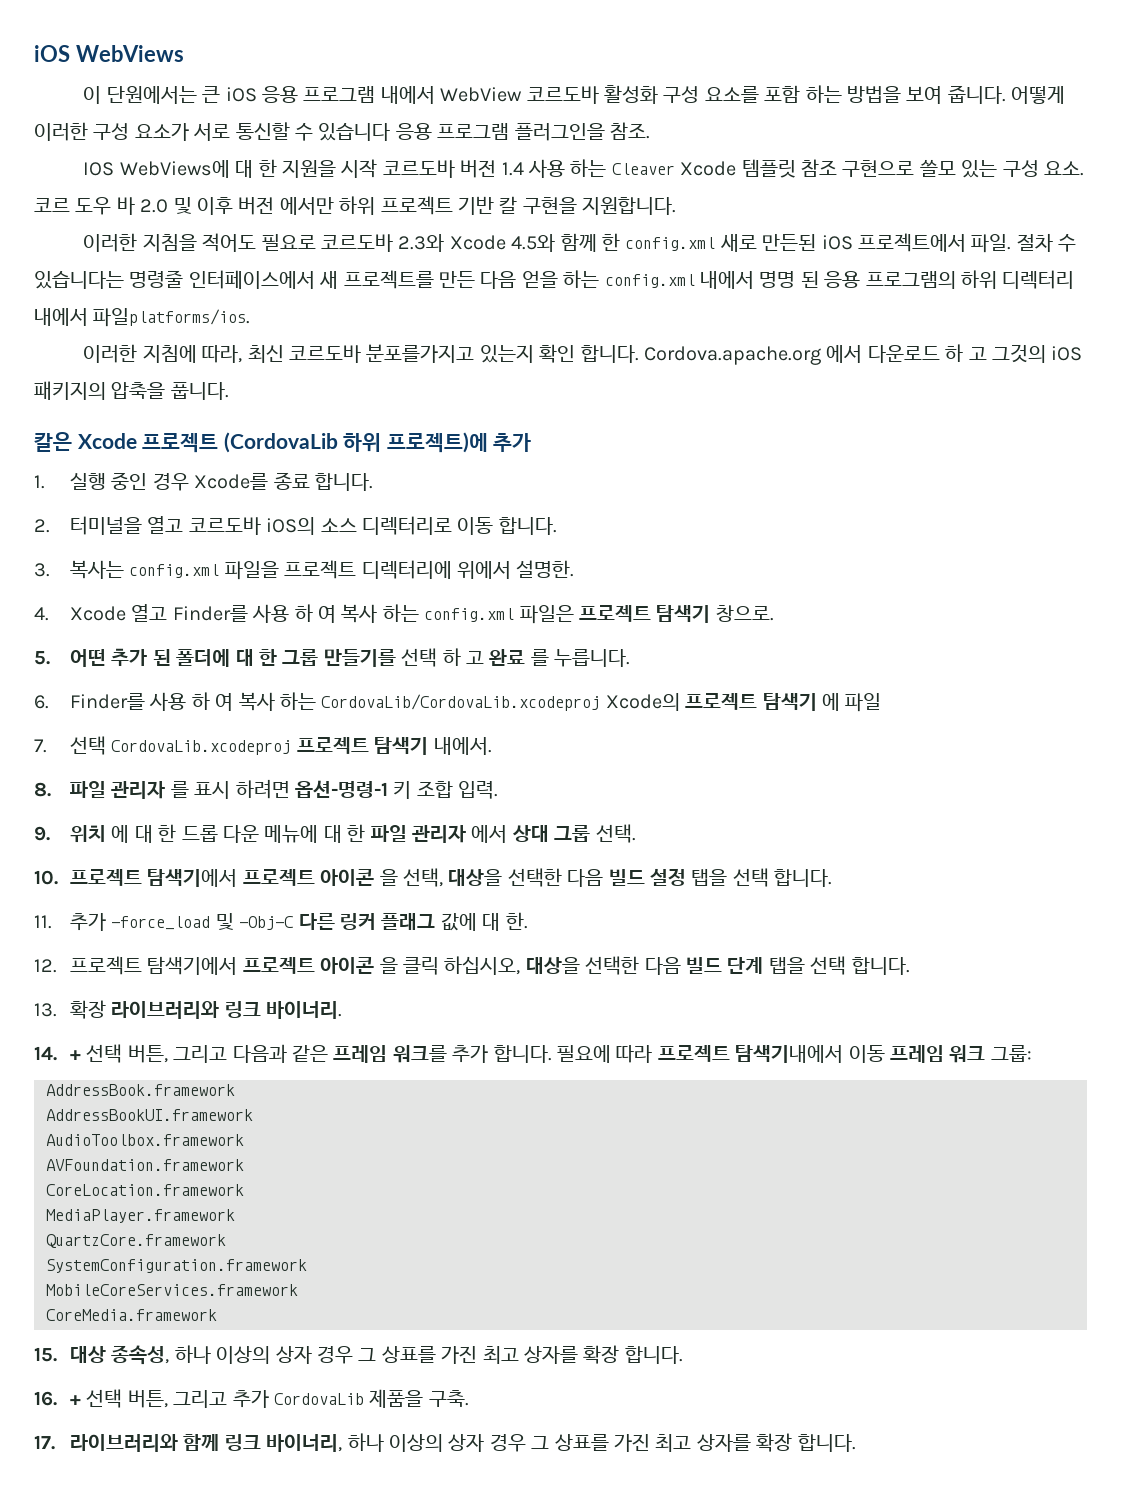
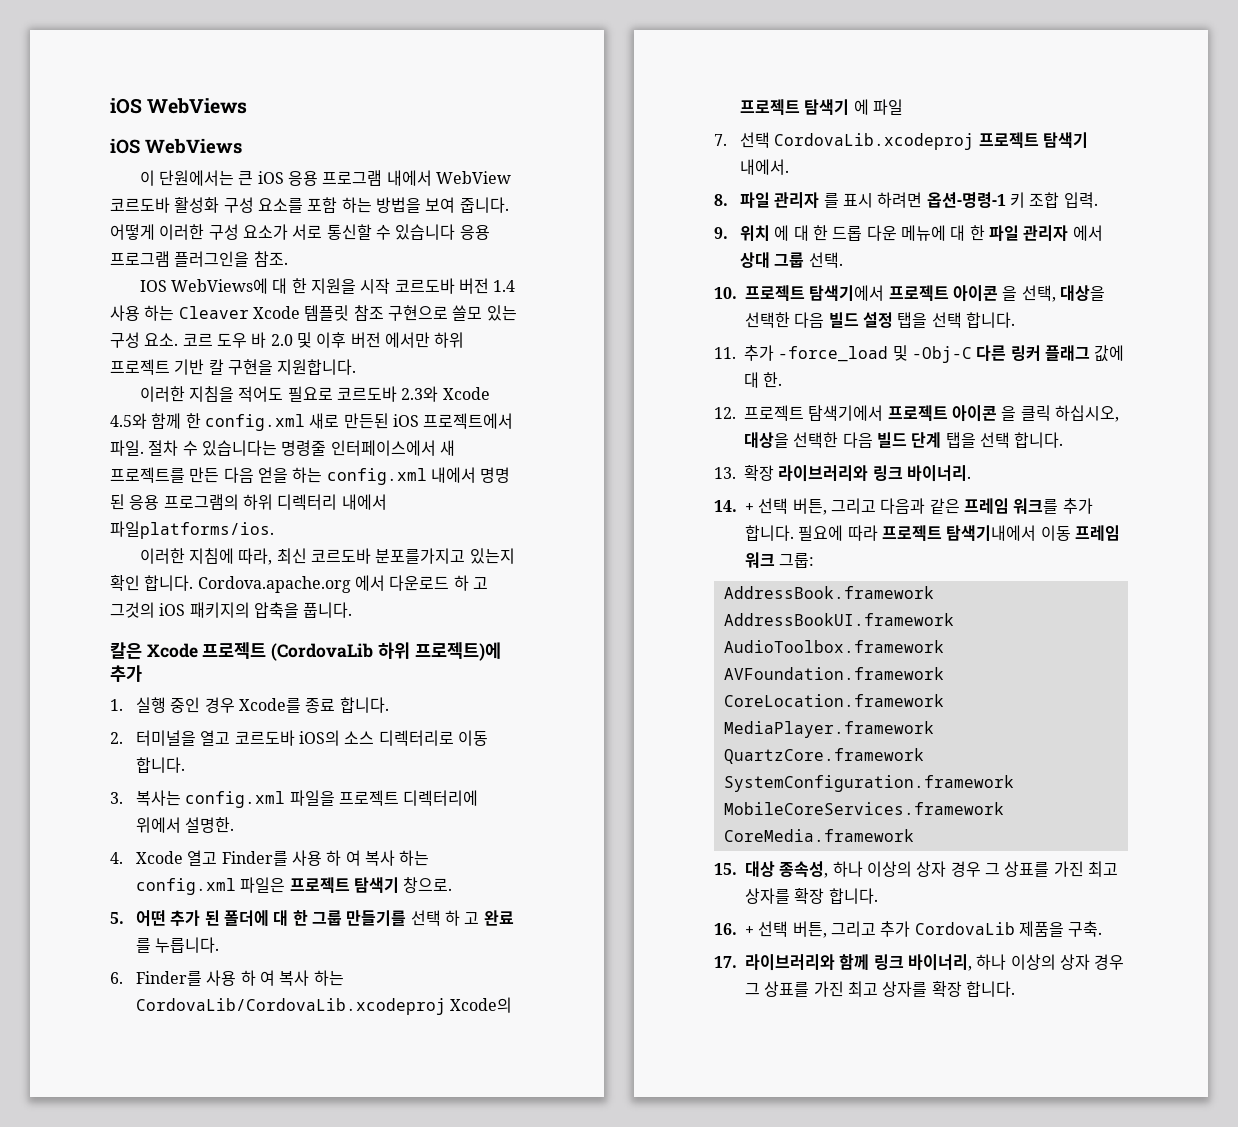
[34,45,184,62] iOS WebViews -> [110,98,248,114] [110,138,242,154] iOS WebViews // iOS WebViews

